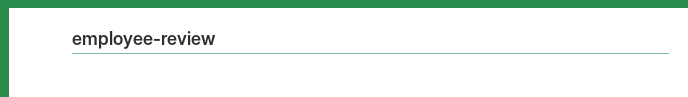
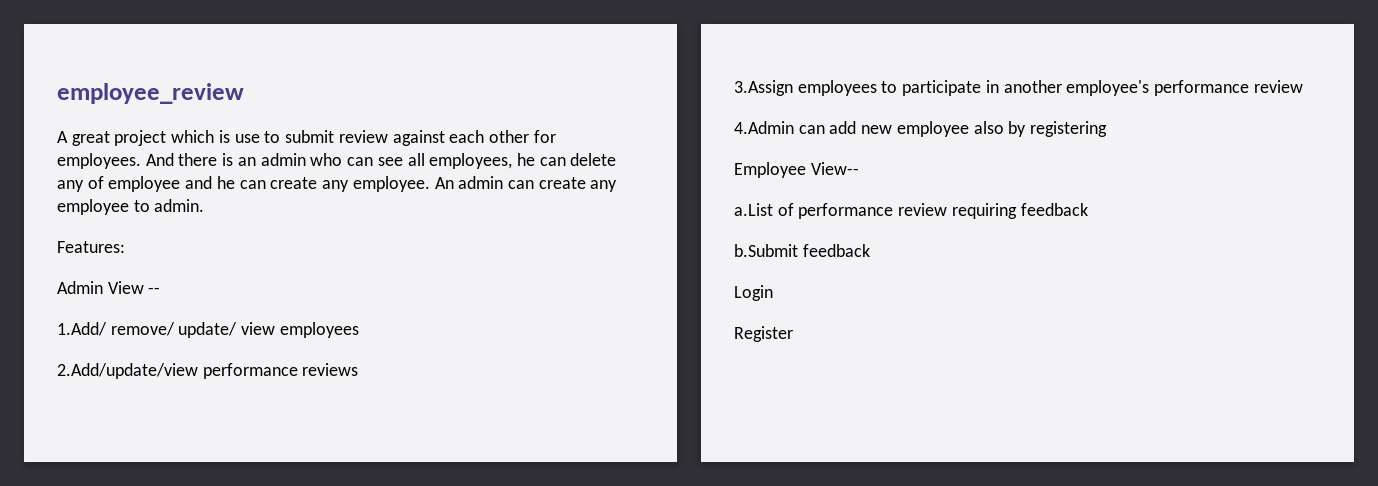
[72,31,216,49] employee-review -> [57,83,244,104] [57,130,556,146] [57,153,617,169] [57,176,618,192] [57,199,205,215] [57,241,125,253] [57,281,161,294] [57,322,359,338] [57,363,359,379] [734,80,1303,96] [734,121,1108,137] [734,162,859,178] [734,203,1088,219] [734,244,870,257] [734,285,773,301] [734,326,793,342] employee_review // A great project which is use to submit review against each other for employees. And there is an admin who can see all employees, he can delete any of employee and he can create any employee. An admin can create any employee to admin. // Features: // Admin View -- // 1.Add/ remove/ update/ view employees // 2.Add/update/view performance reviews // 3.Assign employees to participate in another employee's performance review // 4.Admin can add new employee also by registering // Employee View-- // a.List of performance review requiring feedback // b.Submit feedback // Login // Register

